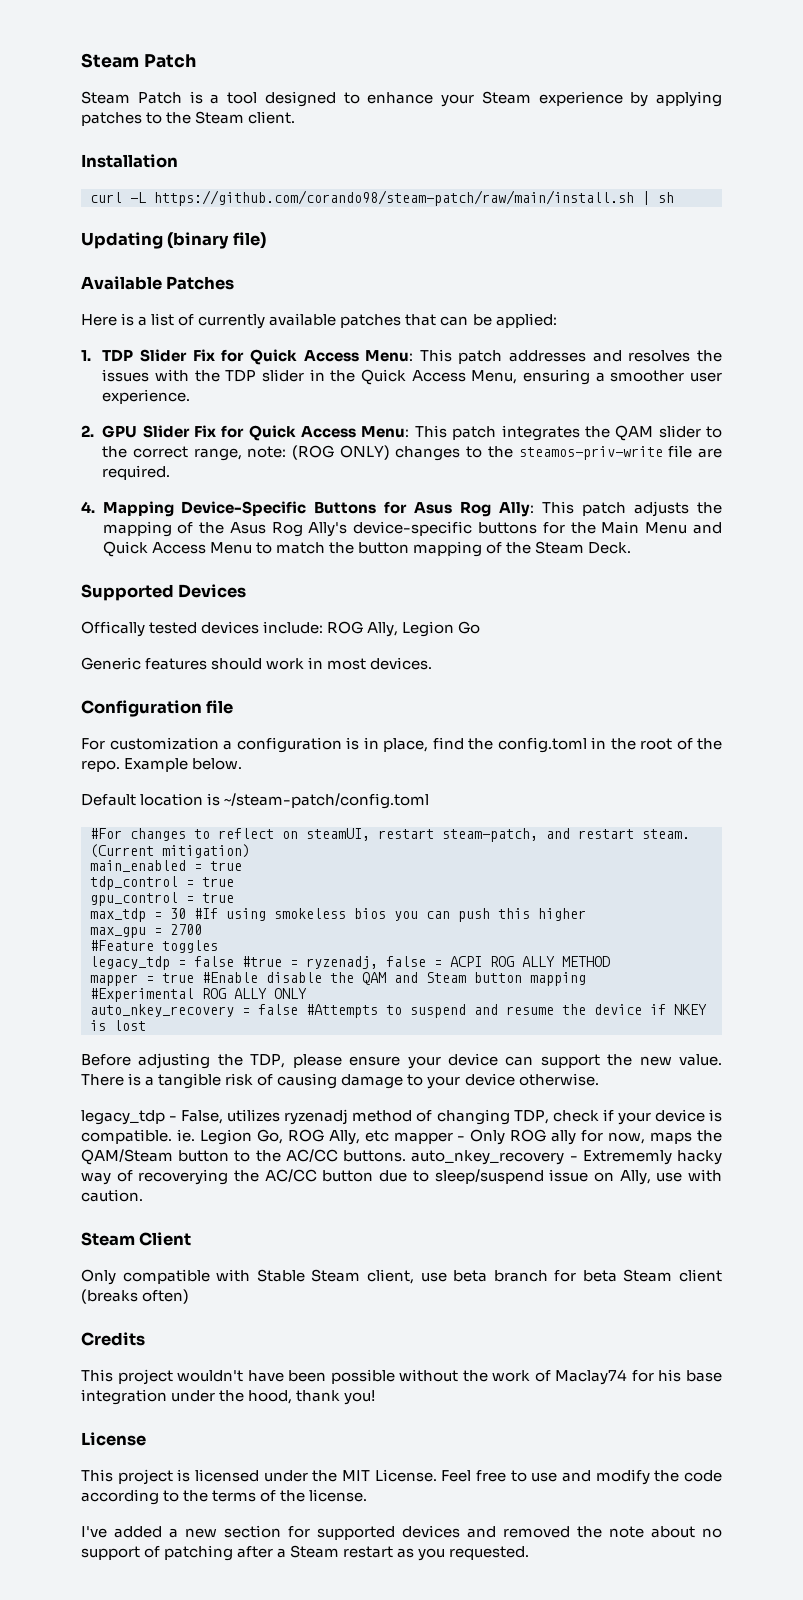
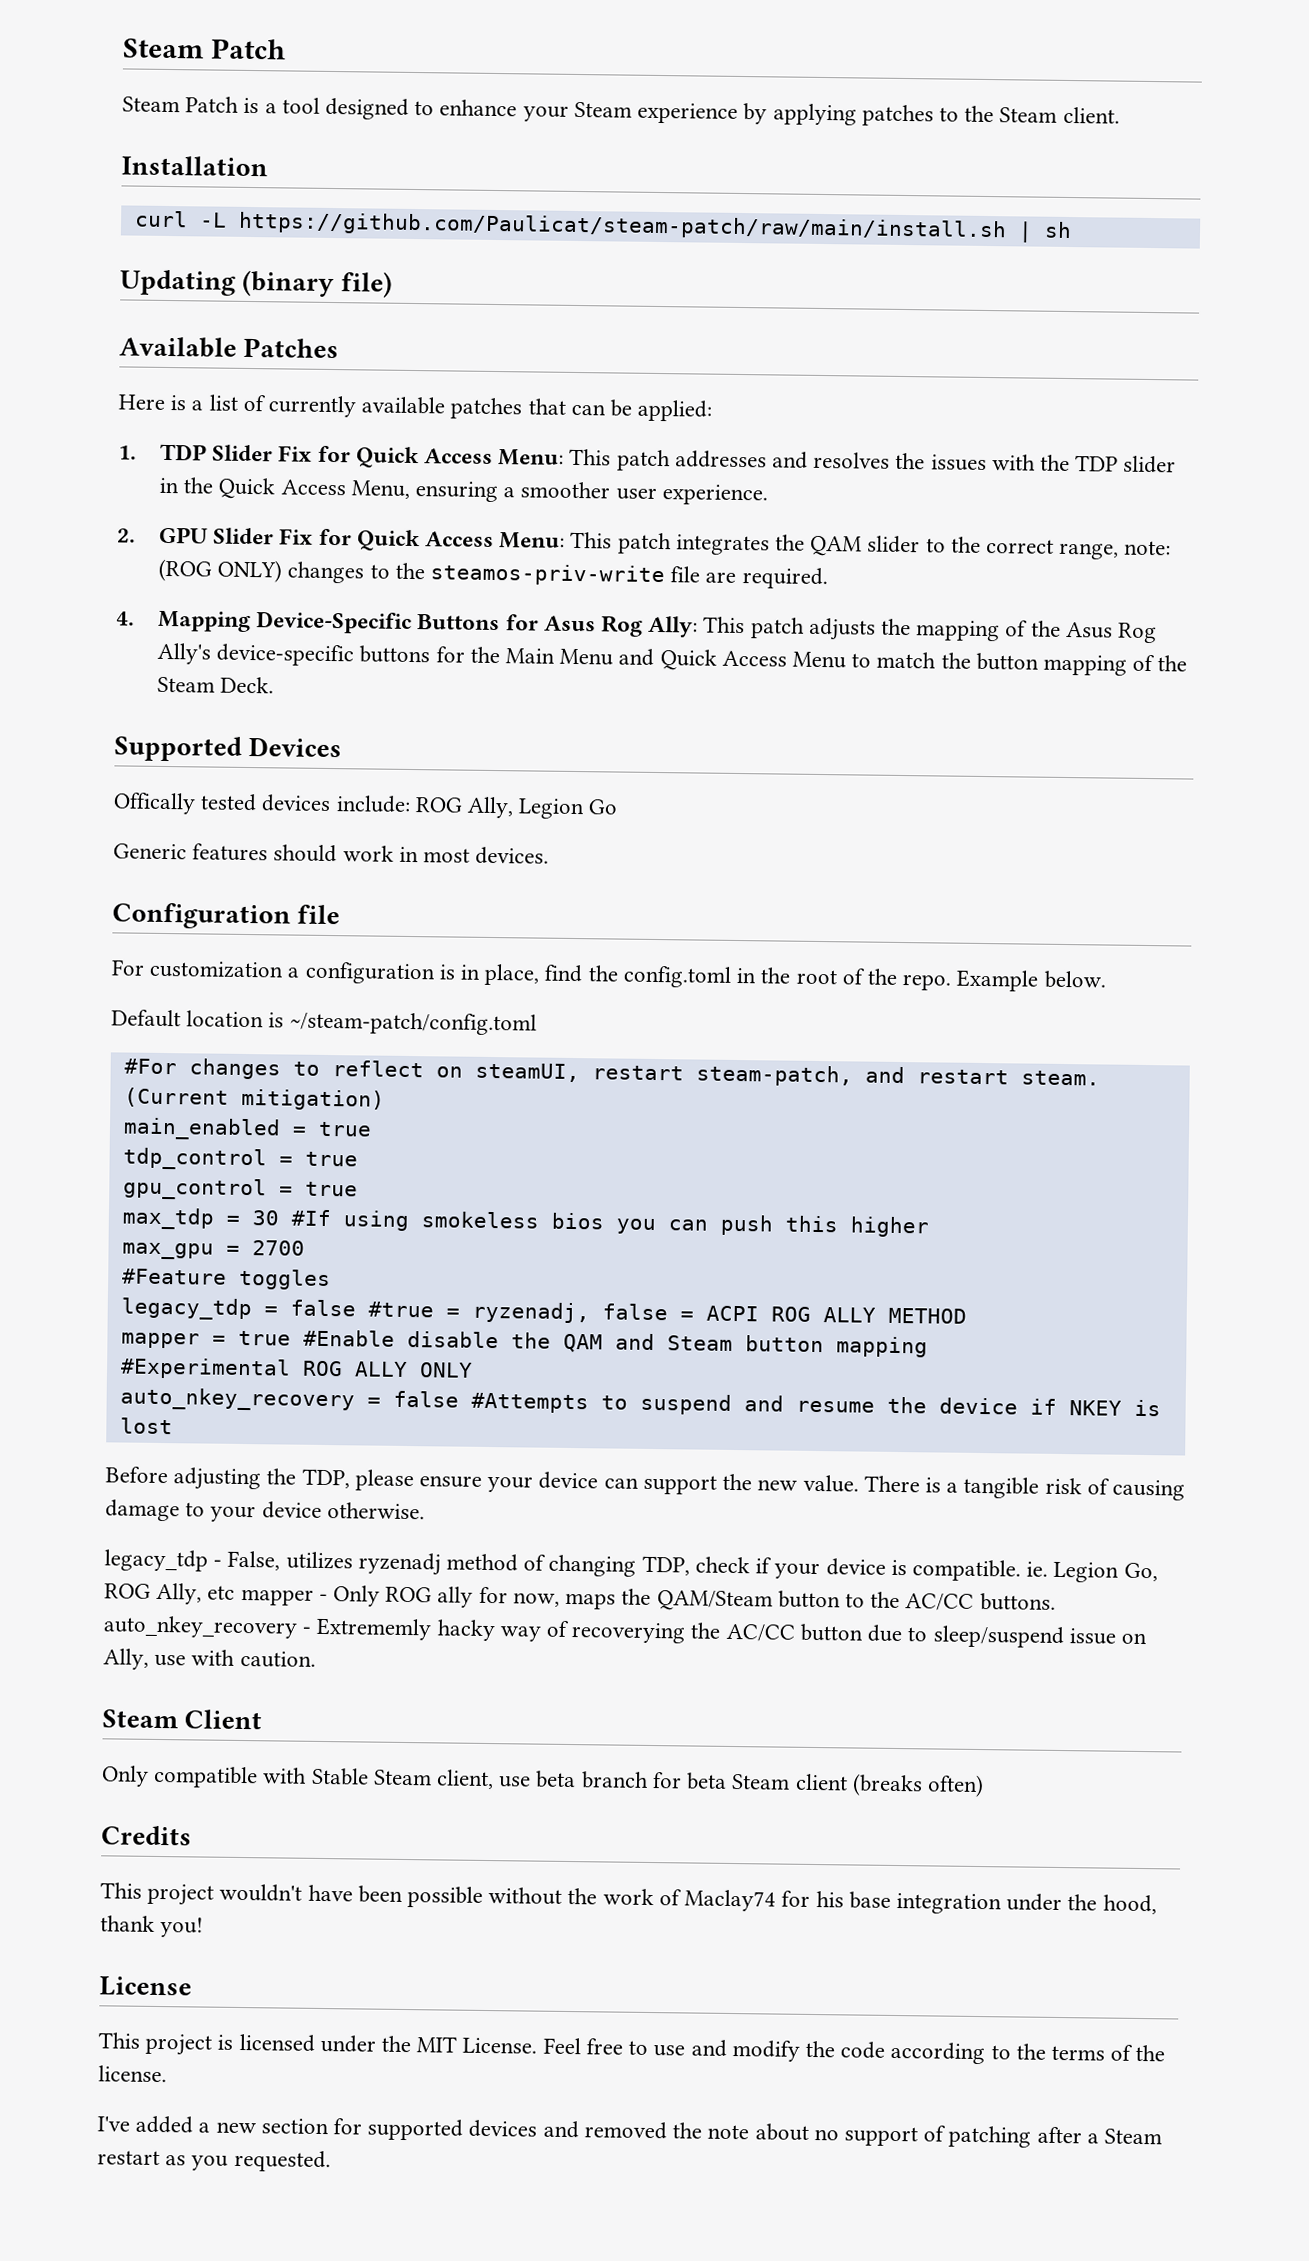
[154,190,634,206] https://github.com/corando98/steam-patch/raw/main/install.sh -> [237,211,1007,242] https://github.com/Paulicat/steam-patch/raw/main/install.sh

